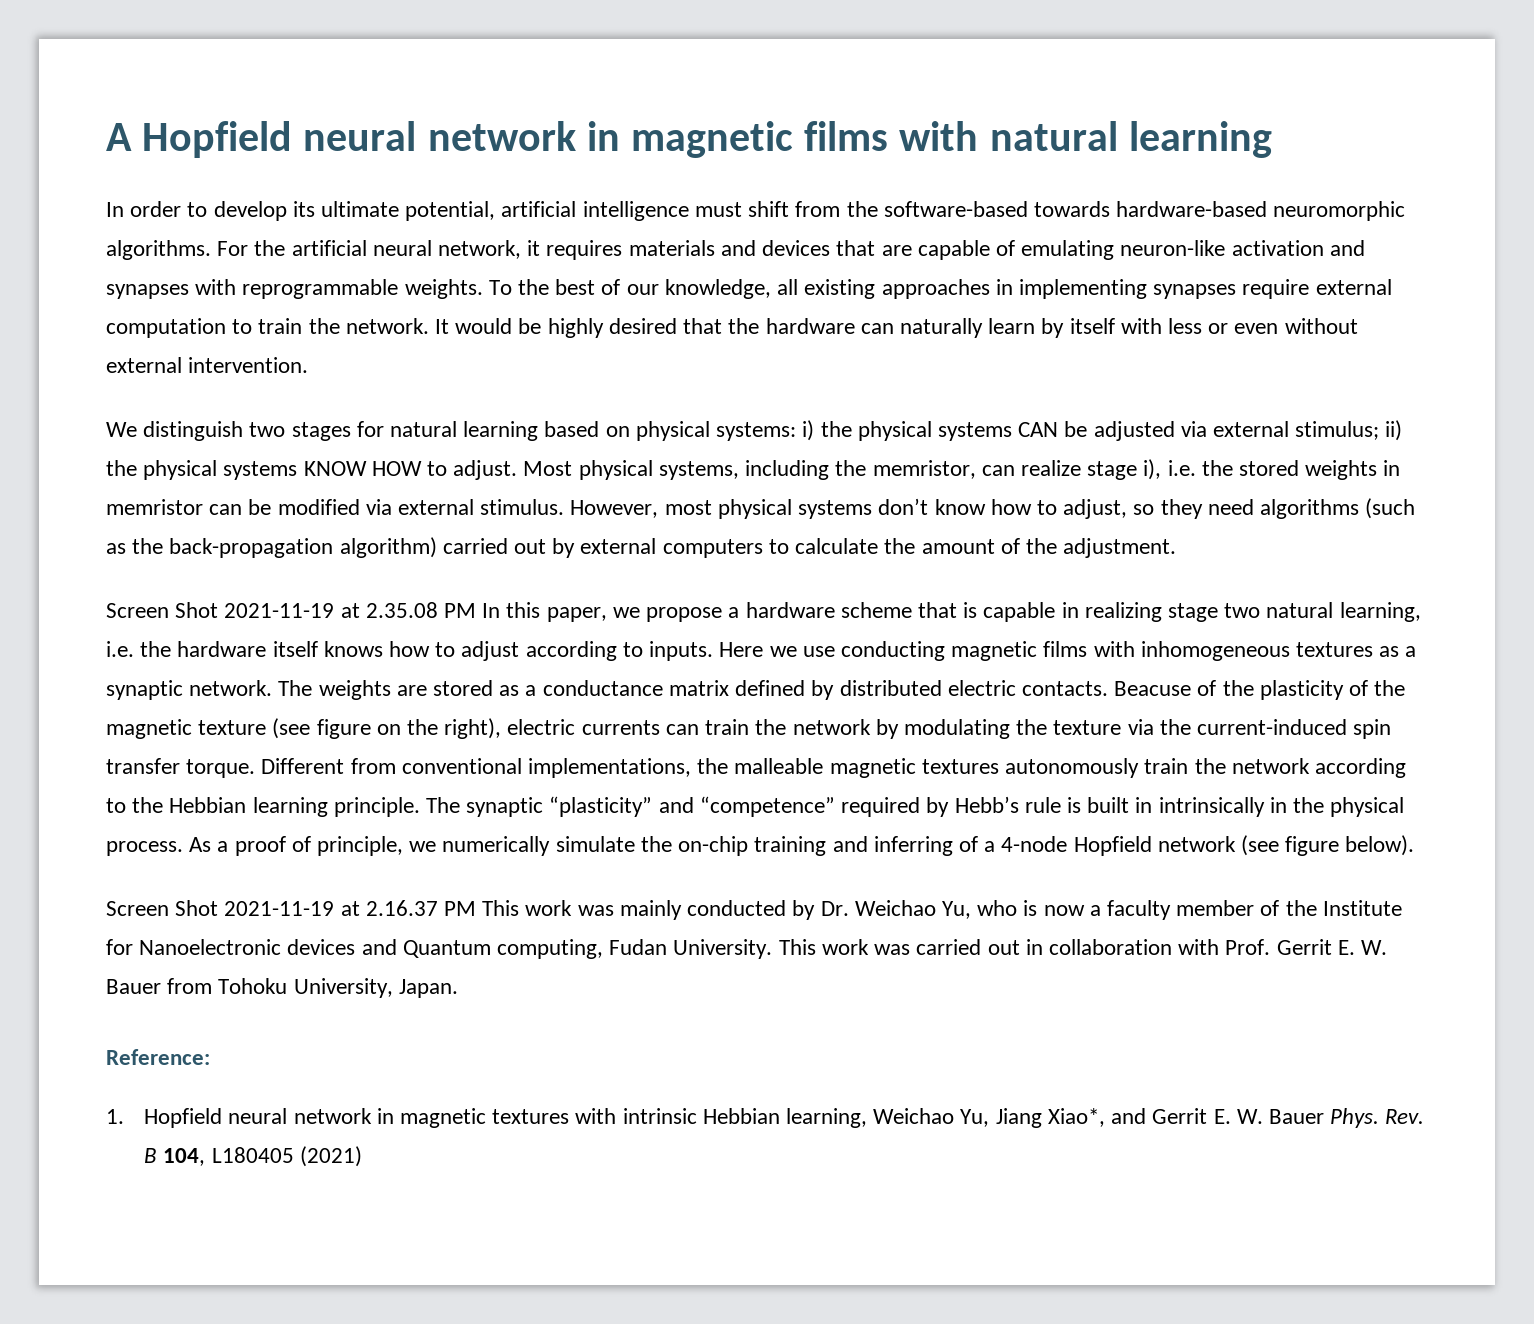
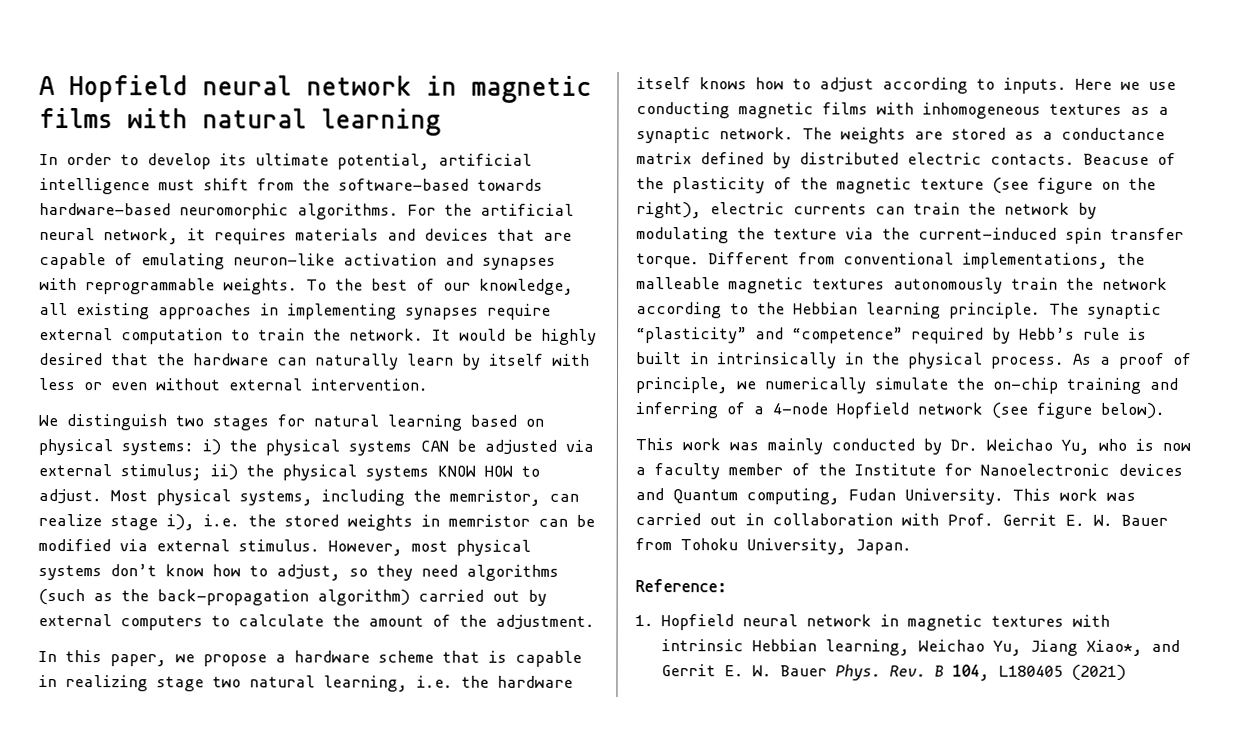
[106,602,477,618] Screen Shot 2021-11-19 at 2.35.08 PM -> (595, 622) none
[106,900,477,916] Screen Shot 2021-11-19 at 2.16.37 PM -> (1165, 410) none

